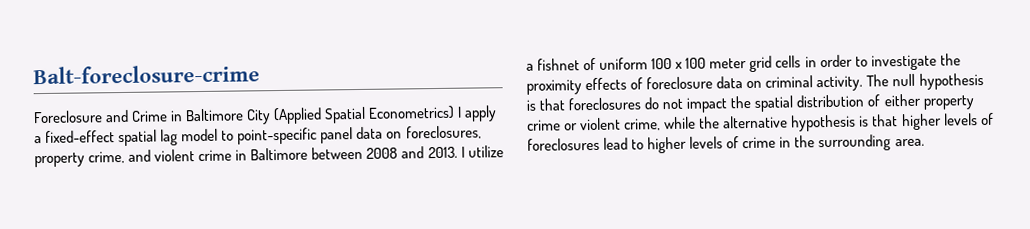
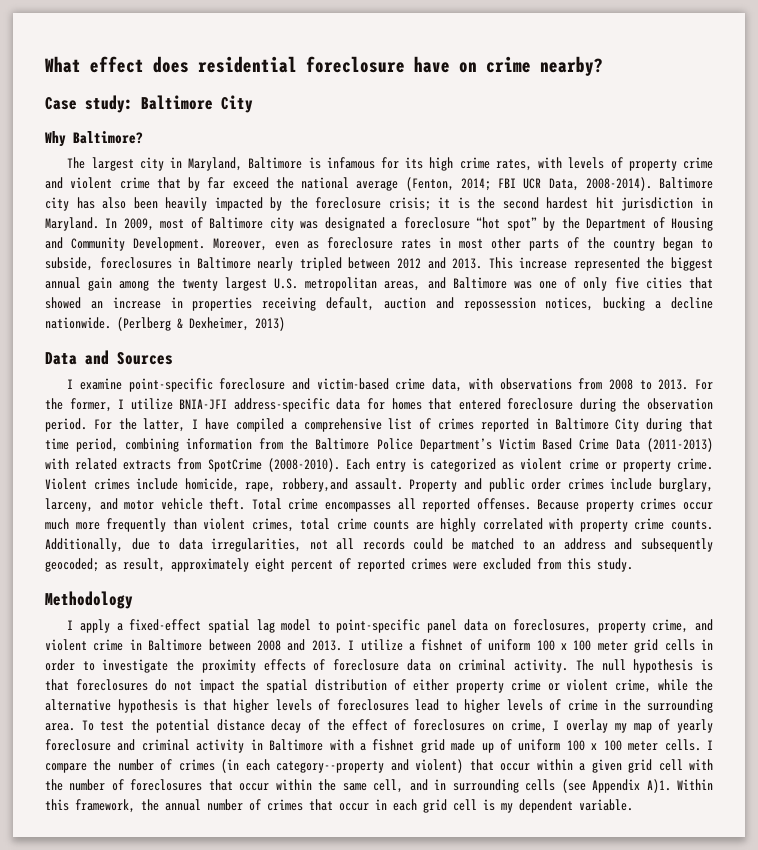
[33,64,260,85] [33,105,456,125] Balt-foreclosure-crime // Foreclosure and Crime in Baltimore City (Applied Spatial Econometrics) -> [45,56,603,76] [45,95,253,113] [45,131,143,147] [67,157,714,171] [45,177,713,191] [45,197,713,211] [45,217,714,231] [45,237,713,251] [45,257,713,271] [45,277,713,291] [45,297,713,311] [45,317,285,331] [45,350,173,365] [67,378,714,392] [45,398,713,412] [45,418,714,432] [45,438,714,452] [45,458,713,472] [45,478,714,492] [45,498,713,512] [45,518,713,532] [45,538,714,552] [45,558,633,572] [45,591,133,609] What effect does residential foreclosure have on crime nearby? // Case study: Baltimore City // Why Baltimore? // The largest city in Maryland, Baltimore is infamous for its high crime rates, with levels of property crime and violent crime that by far exceed the national average (Fenton, 2014; FBI UCR Data, 2008-2014). Baltimore city has also been heavily impacted by the foreclosure crisis; it is the second hardest hit jurisdiction in Maryland. In 2009, most of Baltimore city was designated a foreclosure “hot spot” by the Department of Housing and Community Development. Moreover, even as foreclosure rates in most other parts of the country began to subside, foreclosures in Baltimore nearly tripled between 2012 and 2013. This increase represented the biggest annual gain among the twenty largest U.S. metropolitan areas, and Baltimore was one of only five cities that showed an increase in properties receiving default, auction and repossession notices, bucking a decline nationwide. (Perlberg & Dexheimer, 2013) // Data and Sources // I examine point-specific foreclosure and victim-based crime data, with observations from 2008 to 2013. For the former, I utilize BNIA-JFI address-specific data for homes that entered foreclosure during the observation period. For the latter, I have compiled a comprehensive list of crimes reported in Baltimore City during that time period, combining information from the Baltimore Police Department’s Victim Based Crime Data (2011-2013) with related extracts from SpotCrime (2008-2010). Each entry is categorized as violent crime or property crime. Violent crimes include homicide, rape, robbery,and assault. Property and public order crimes include burglary, larceny, and motor vehicle theft. Total crime encompasses all reported offenses. Because property crimes occur much more frequently than violent crimes, total crime counts are highly correlated with property crime counts. Additionally, due to data irregularities, not all records could be matched to an address and subsequently geocoded; as result, approximately eight percent of reported crimes were excluded from this study. // Methodology //
(925, 142) none -> [81,719,713,733] [45,739,714,753] [45,759,714,773] [45,779,714,793] [45,799,633,813] To test the potential distance decay of the effect of foreclosures on crime, I overlay my map of yearly foreclosure and criminal activity in Baltimore with a fishnet grid made up of uniform 100 x 100 meter cells. I compare the number of crimes (in each category--property and violent) that occur within a given grid cell with the number of foreclosures that occur within the same cell, and in surrounding cells (see Appendix A)1. Within this framework, the annual number of crimes that occur in each grid cell is my dependent variable.

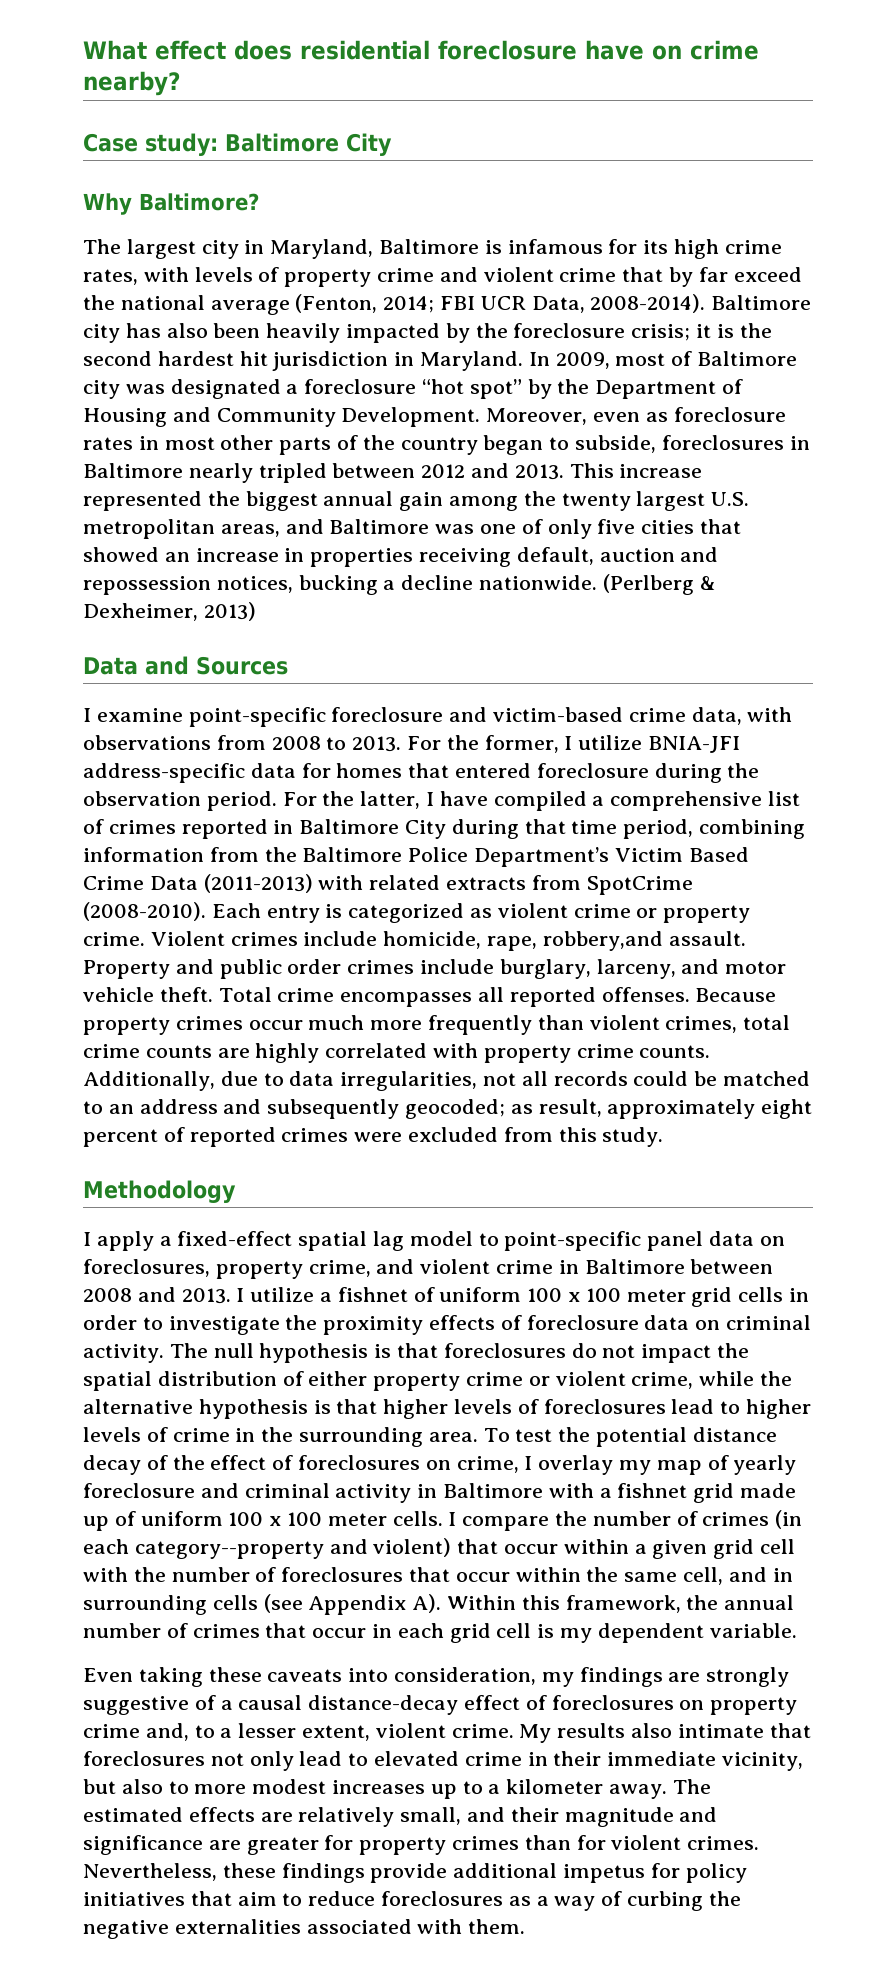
[646,779,671,793] A)1. -> [412,1594,442,1613] A).
(633, 805) none -> [83,1667,790,1687] [83,1695,798,1715] [83,1723,811,1743] [83,1751,804,1771] [83,1779,711,1799] [83,1807,718,1827] [83,1835,760,1855] [83,1863,747,1883] [83,1891,741,1911] [83,1919,526,1939] // Even taking these caveats into consideration, my findings are strongly suggestive of a causal distance-decay effect of foreclosures on property crime and, to a lesser extent, violent crime. My results also intimate that foreclosures not only lead to elevated crime in their immediate vicinity, but also to more modest increases up to a kilometer away. The estimated effects are relatively small, and their magnitude and significance are greater for property crimes than for violent crimes. Nevertheless, these findings provide additional impetus for policy initiatives that aim to reduce foreclosures as a way of curbing the negative externalities associated with them.

